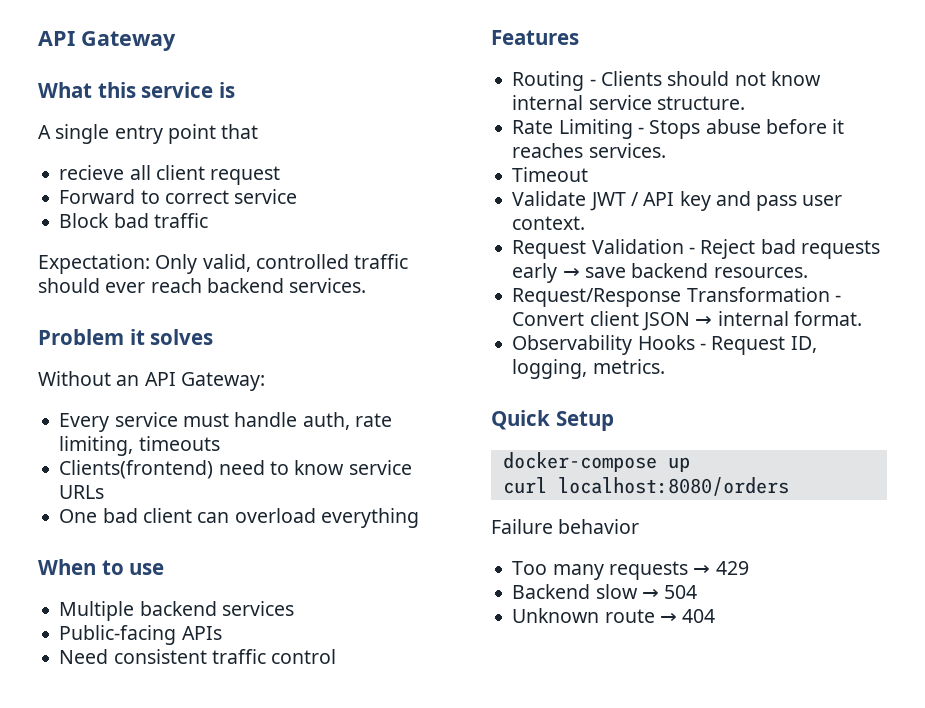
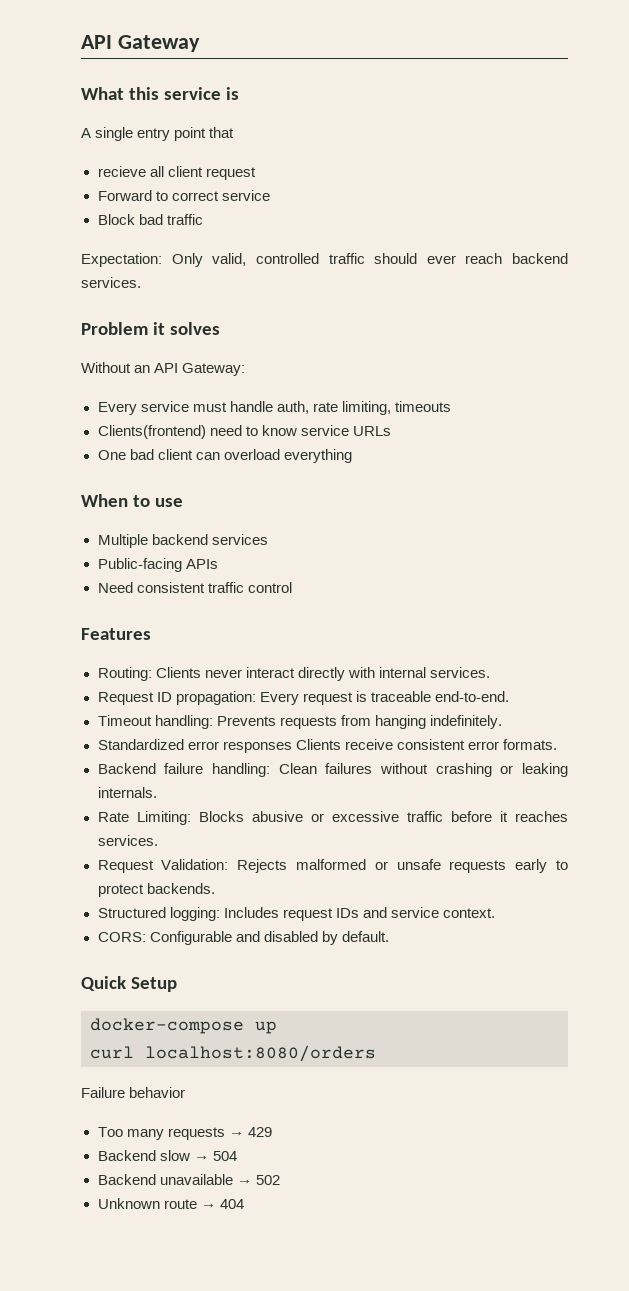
[512,71,821,91] [512,95,745,110] [512,119,845,139] [512,143,666,158] [512,167,589,182] [512,191,843,211] [512,216,586,230] [512,239,880,259] [512,263,808,283] [512,287,841,307] [512,311,862,331] [512,335,817,355] [512,359,665,379] Routing - Clients should not know internal service structure. // Rate Limiting - Stops abuse before it reaches services. // Timeout // Validate JWT / API key and pass user context. // Request Validation - Reject bad requests early → save backend resources. // Request/Response Transformation - Convert client JSON → internal format. // Observability Hooks - Request ID, logging, metrics. -> [97,667,490,681] [97,691,509,705] [97,715,502,729] [97,739,557,753] [97,763,568,777] [97,787,157,798] [97,811,568,825] [97,835,158,846] [97,859,568,873] [97,883,215,897] [97,907,495,921] [97,931,389,945] Routing: Clients never interact directly with internal services. // Request ID propagation: Every request is traceable end-to-end. // Timeout handling: Prevents requests from hanging indefinitely. // Standardized error responses Clients receive consistent error formats. // Backend failure handling: Clean failures without crashing or leaking internals. // Rate Limiting: Blocks abusive or excessive traffic before it reaches services. // Request Validation: Rejects malformed or unsafe requests early to protect backends. // Structured logging: Includes request IDs and service context. // CORS: Configurable and disabled by default.
(698, 592) none -> [97,1174,280,1185] // Backend unavailable → 502

